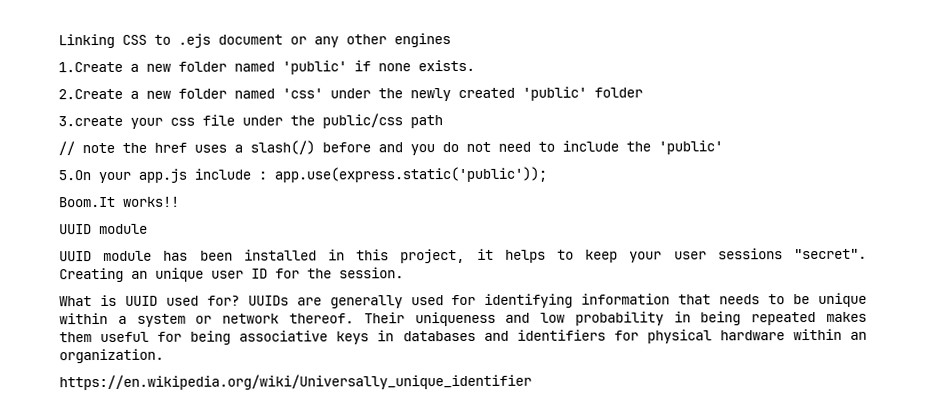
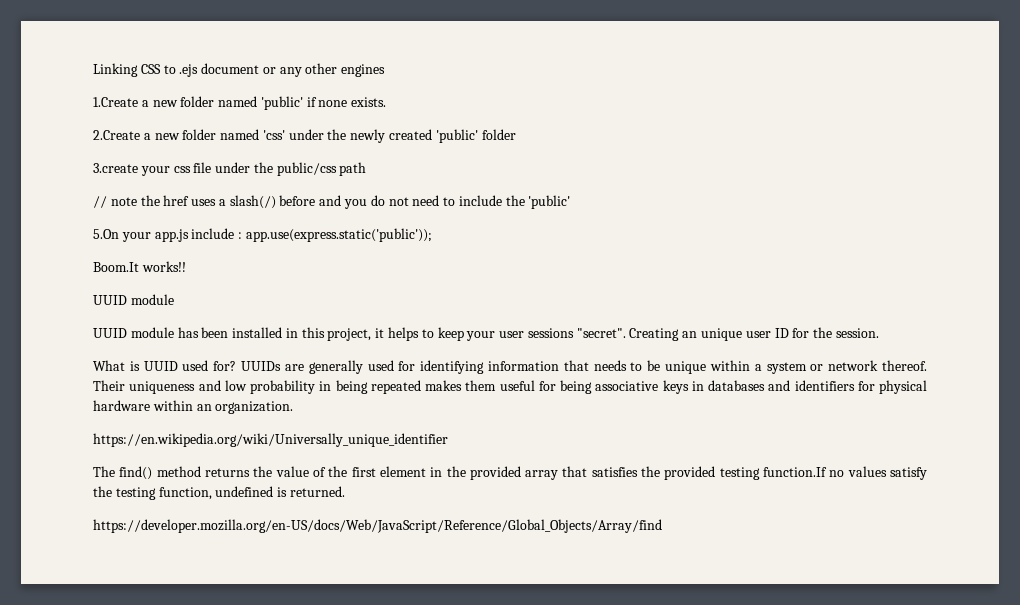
(532, 382) none -> [93,466,928,480] [93,486,345,500] [93,519,662,533] // The find() method returns the value of the first element in the provided array that satisfies the provided testing function.If no values satisfy the testing function, undefined is returned. // https://developer.mozilla.org/en-US/docs/Web/JavaScript/Reference/Global_Objects/Array/find

